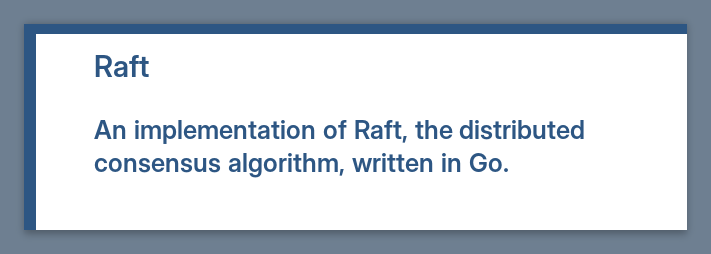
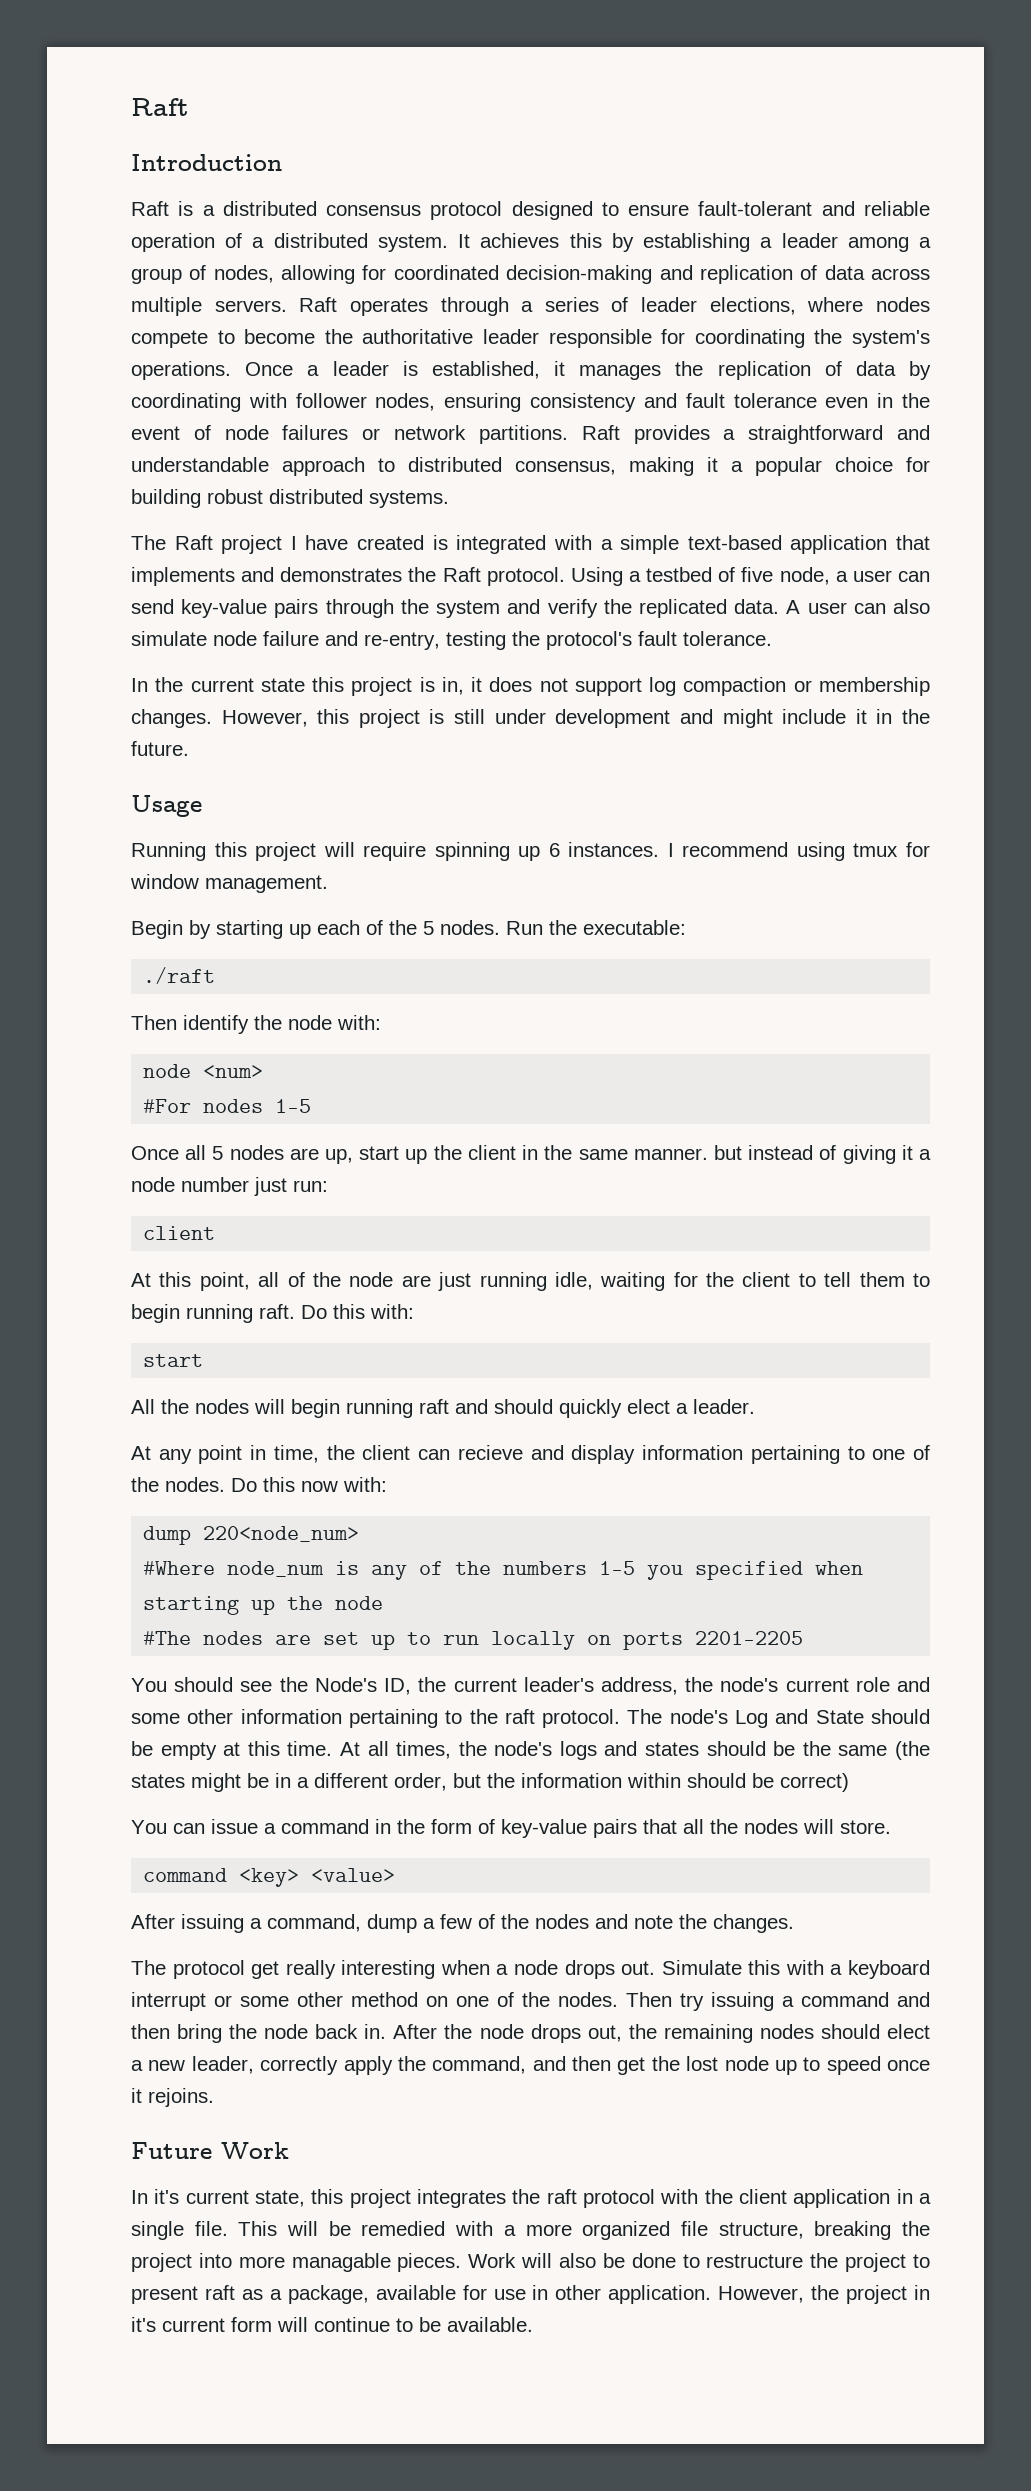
[94,120,586,144] [94,153,509,178] An implementation of Raft, the distributed consensus algorithm, written in Go. -> [131,154,282,171] [131,201,930,220] [131,233,932,252] [131,265,931,284] [131,297,930,316] [131,329,931,348] [131,361,931,380] [131,393,931,412] [131,425,931,444] [131,457,930,476] [131,489,449,508] [131,535,931,554] [131,567,930,586] [131,599,930,618] [131,631,772,650] [131,677,930,696] [131,709,931,728] [131,741,189,756] [131,795,202,817] [131,842,931,861] [130,874,328,893] [131,920,686,939] [143,967,216,984] [131,1015,381,1034] [143,1064,264,1078] [143,1099,312,1113] [131,1145,932,1164] [131,1177,328,1196] [143,1226,216,1240] [131,1272,931,1291] [131,1304,414,1323] [143,1354,204,1367] [131,1399,755,1418] [131,1445,931,1464] [131,1477,387,1492] [143,1526,360,1545] [143,1561,864,1580] [143,1596,384,1615] [143,1631,804,1650] [131,1677,930,1695] [131,1709,930,1728] [131,1741,931,1760] [131,1773,849,1792] [131,1819,891,1838] [143,1868,396,1887] [131,1914,794,1933] [131,1960,930,1979] [131,1992,930,2011] [131,2024,931,2043] [131,2056,930,2075] [131,2088,214,2107] [131,2142,289,2159] [131,2189,932,2208] [131,2221,931,2240] [131,2253,930,2272] [131,2285,931,2304] [131,2317,533,2332] Introduction // Raft is a distributed consensus protocol designed to ensure fault-tolerant and reliable operation of a distributed system. It achieves this by establishing a leader among a group of nodes, allowing for coordinated decision-making and replication of data across multiple servers. Raft operates through a series of leader elections, where nodes compete to become the authoritative leader responsible for coordinating the system's operations. Once a leader is established, it manages the replication of data by coordinating with follower nodes, ensuring consistency and fault tolerance even in the event of node failures or network partitions. Raft provides a straightforward and understandable approach to distributed consensus, making it a popular choice for building robust distributed systems. // The Raft project I have created is integrated with a simple text-based application that implements and demonstrates the Raft protocol. Using a testbed of five node, a user can send key-value pairs through the system and verify the replicated data. A user can also simulate node failure and re-entry, testing the protocol's fault tolerance. // In the current state this project is in, it does not support log compaction or membership changes. However, this project is still under development and might include it in the future. // Usage // Running this project will require spinning up 6 instances. I recommend using tmux for window management. // Begin by starting up each of the 5 nodes. Run the executable: // ./raft // Then identify the node with: // node <num> // #For nodes 1-5 // Once all 5 nodes are up, start up the client in the same manner. but instead of giving it a node number just run: // client // At this point, all of the node are just running idle, waiting for the client to tell them to begin running raft. Do this with: // start // All the nodes will begin running raft and should quickly elect a leader. // At any point in time, the client can recieve and display information pertaining to one of the nodes. Do this now with: // dump 220<node_num> // #Where node_num is any of the numbers 1-5 you specified when starting up the node // #The nodes are set up to run locally on ports 2201-2205 // You should see the Node's ID, the current leader's address, the node's current role and some other information pertaining to the raft protocol. The node's Log and State should be empty at this time. At all times, the node's logs and states should be the same (the states might be in a different order, but the information within should be correct) // You can issue a command in the form of key-value pairs that all the nodes will store. // command <key> <value> // After issuing a command, dump a few of the nodes and note the changes. // The protocol get really interesting when a node drops out. Simulate this with a keyboard interrupt or some other method on one of the nodes. Then try issuing a command and then bring the node back in. After the node drops out, the remaining nodes should elect a new leader, correctly apply the command, and then get the lost node up to speed once it rejoins. // Future Work // In it's current state, this project integrates the raft protocol with the client application in a single file. This will be remedied with a more organized file structure, breaking the project into more managable pieces. Work will also be done to restructure the project to present raft as a package, available for use in other application. However, the project in it's current form will continue to be available.

